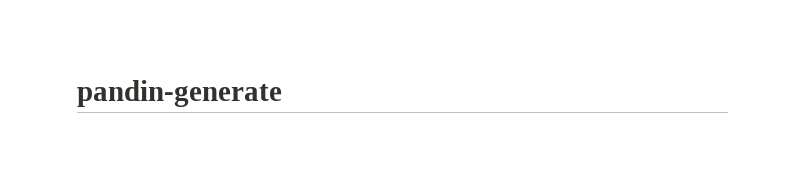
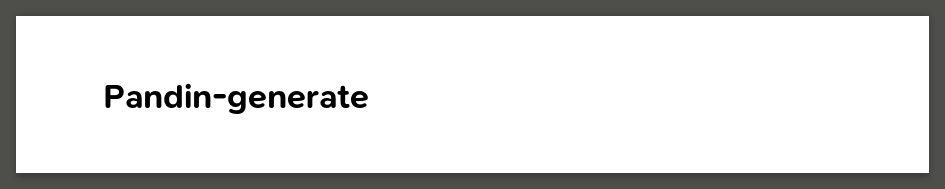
[77,80,282,107] pandin-generate -> [103,83,369,114] Pandin-generate

